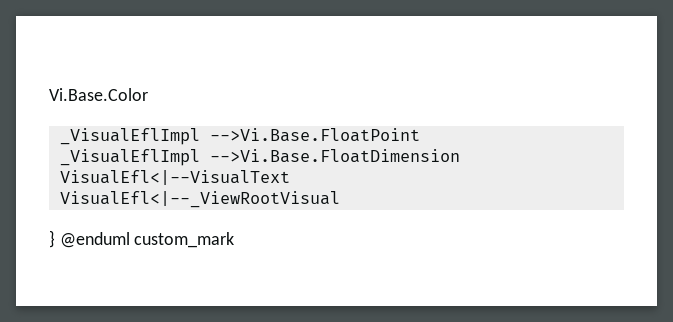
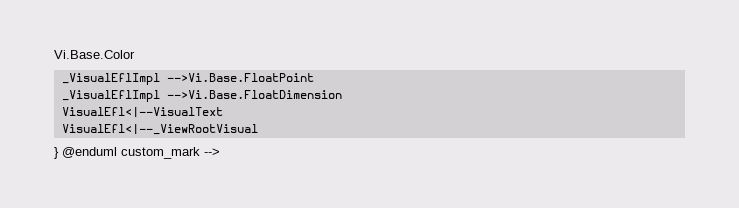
(235, 240) none -> [204,148,220,156] -->

